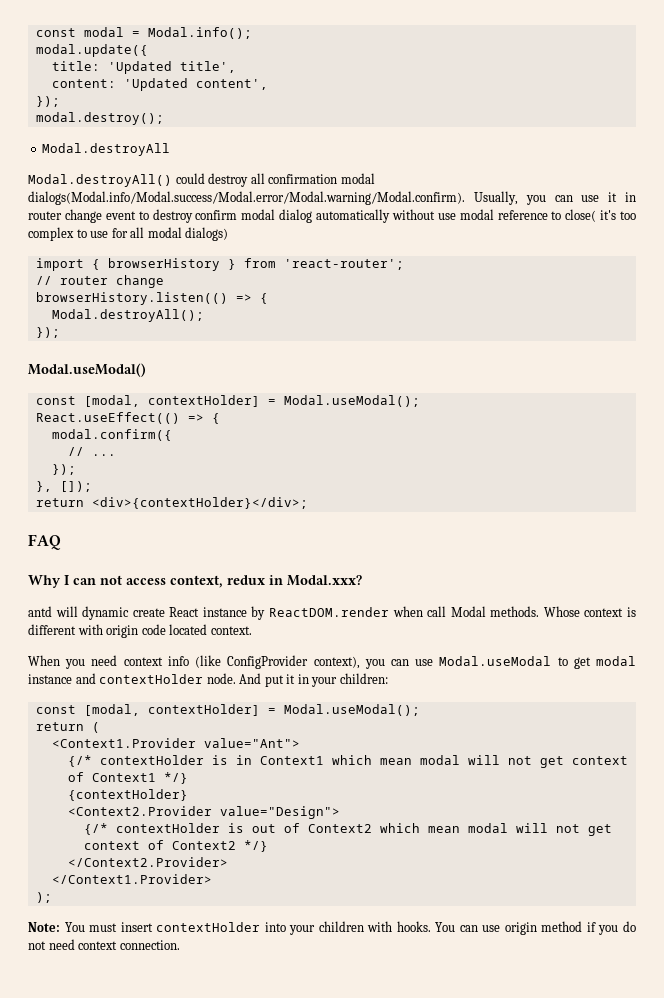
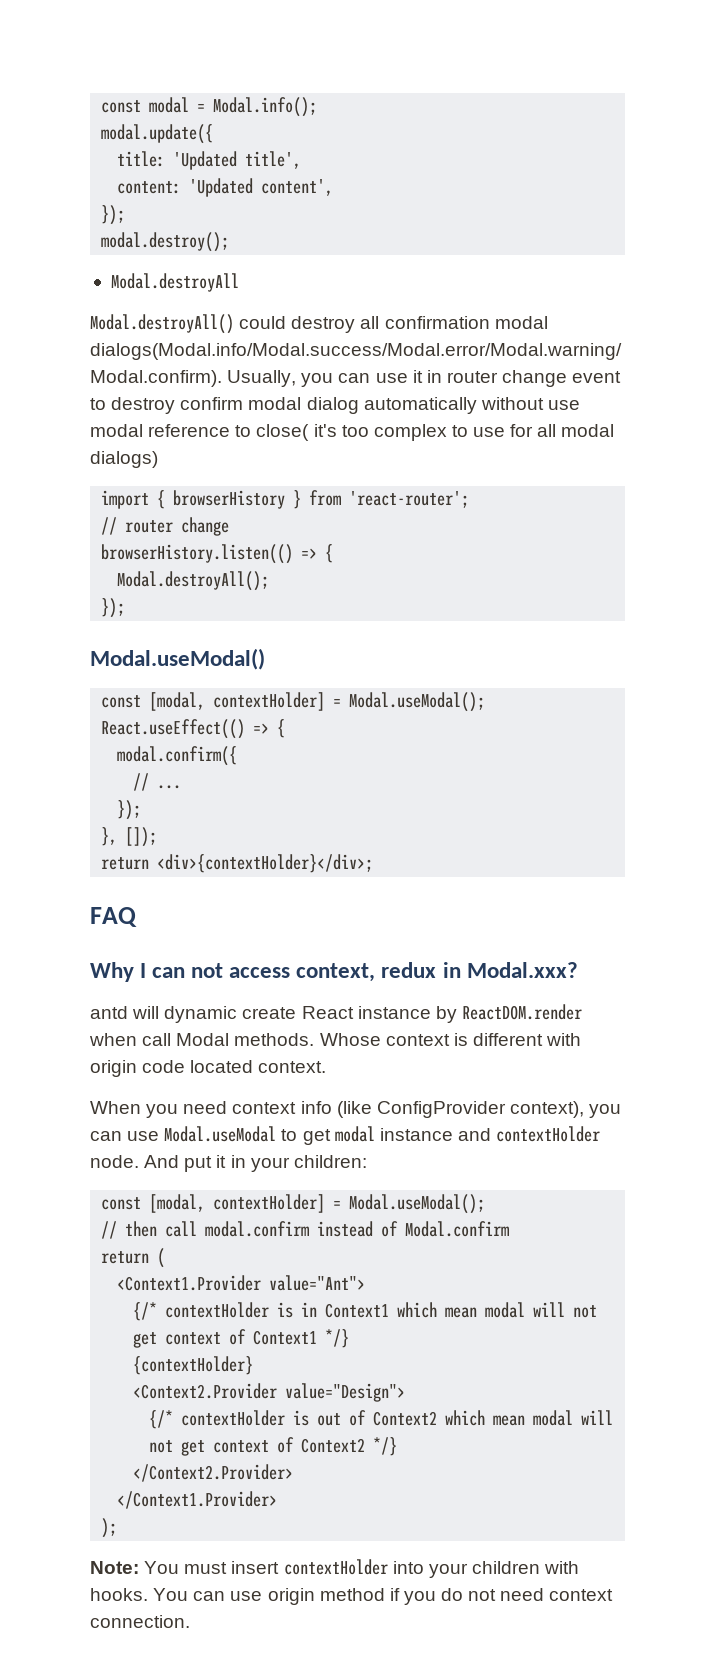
(420, 710) none -> [101,1221,510,1239] // // then call modal.confirm instead of Modal.confirm

